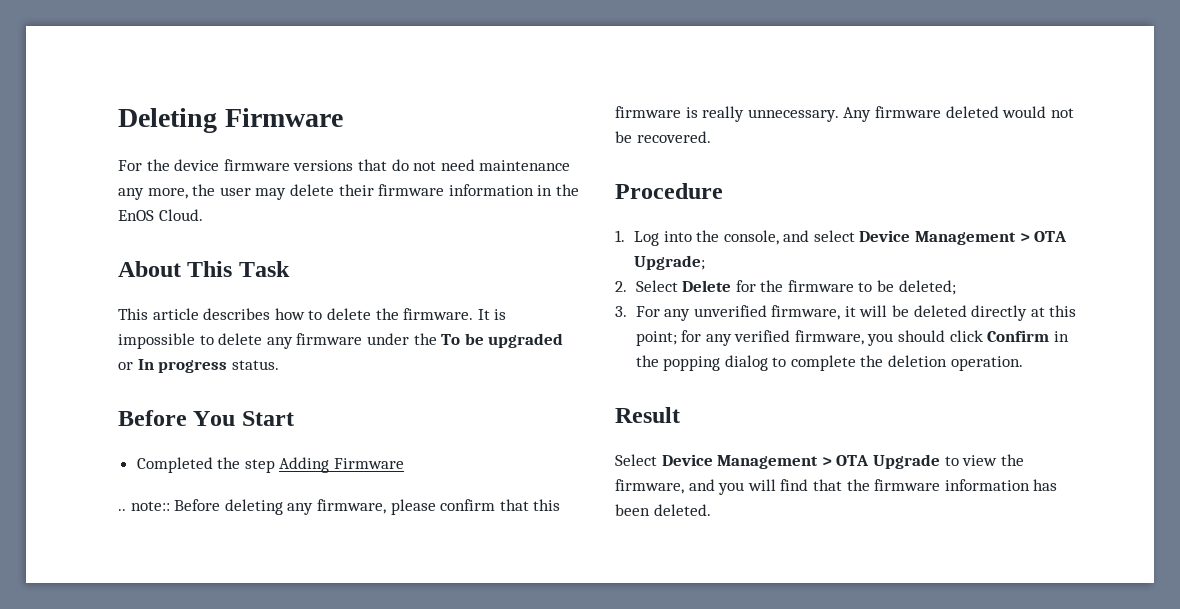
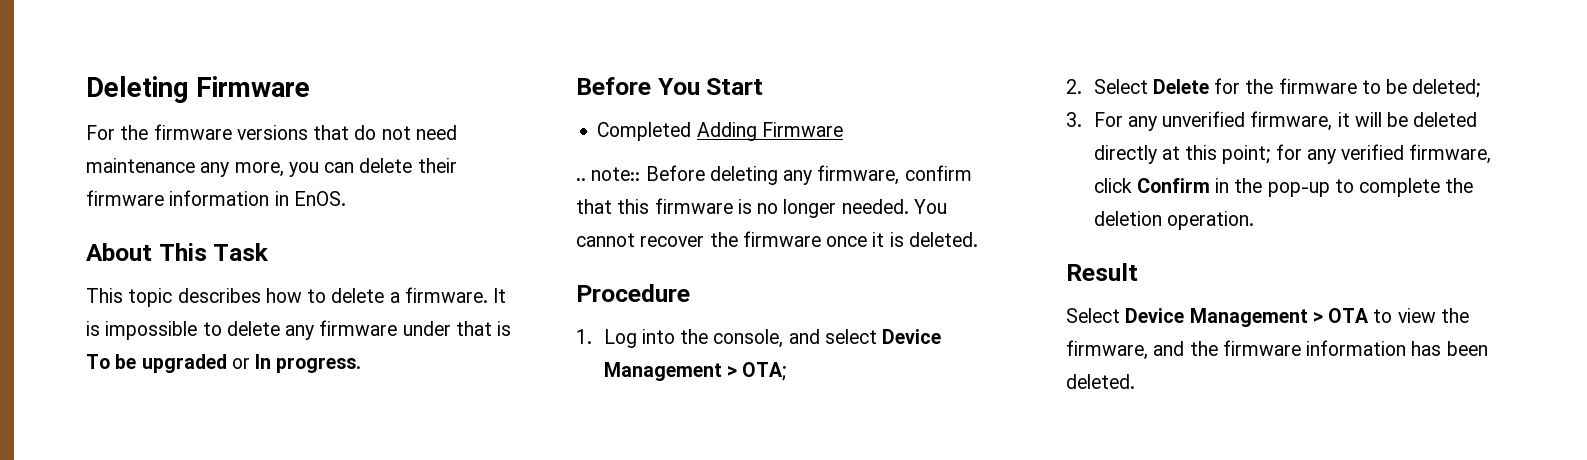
[174,159,220,171] device -> (149, 132) none
[192,184,287,200] the user may -> [288,162,355,177] you can
[555,184,579,196] [118,209,203,221] the EnOS Cloud. -> [293,191,346,206] EnOS.
[152,308,199,320] article -> [128,288,173,307] topic
[375,308,399,320] the -> [389,292,400,303] a
[413,333,437,345] the -> [455,321,512,336] that is
[158,360,279,373] progress status. -> [276,357,362,373] progress.
[217,457,275,473] the step -> (692, 131) none
[390,499,436,515] please -> (900, 175) none
[702,106,1074,122] [615,131,711,143] really unnecessary. Any firmware deleted would not be recovered. -> [757,199,947,218] [576,231,978,247] no longer needed. You cannot recover the firmware once it is deleted.
[1034,231,1068,242] [633,255,705,270] OTA Upgrade; -> [742,362,787,381] OTA;
[867,330,946,346] you should -> (1492, 154) none
[663,355,768,371] popping dialog -> [1267,182,1330,197] pop-up
[872,454,940,469] Upgrade -> (1370, 315) none
[718,479,842,495] you will find that -> (1185, 348) none

